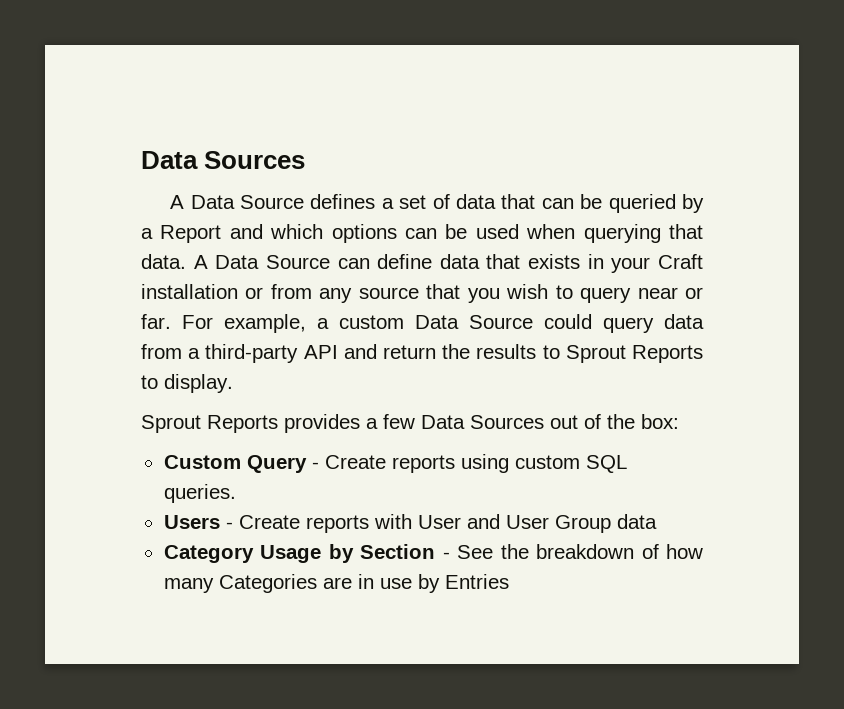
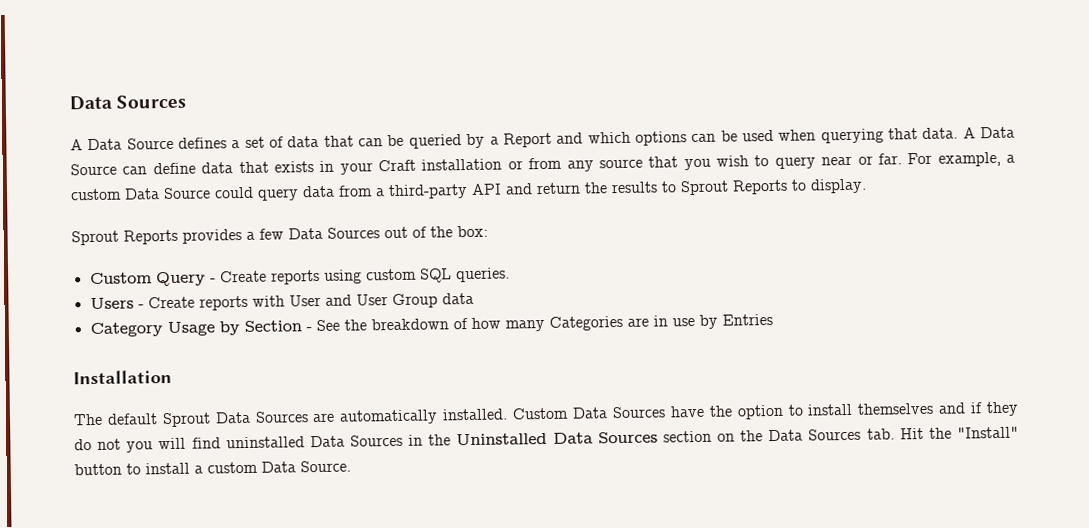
(509, 581) none -> [73,369,172,385] [73,401,1020,428] [74,426,1019,453] [74,460,351,476] // Installation // The default Sprout Data Sources are automatically installed. Custom Data Sources have the option to install themselves and if they do not you will find uninstalled Data Sources in the Uninstalled Data Sources section on the Data Sources tab. Hit the "Install" button to install a custom Data Source.

